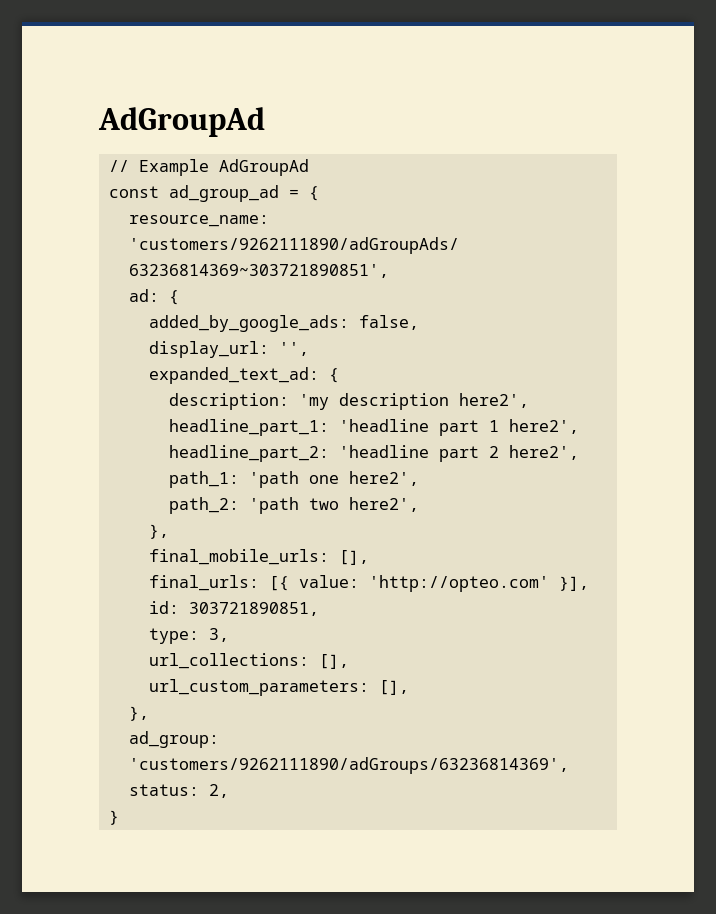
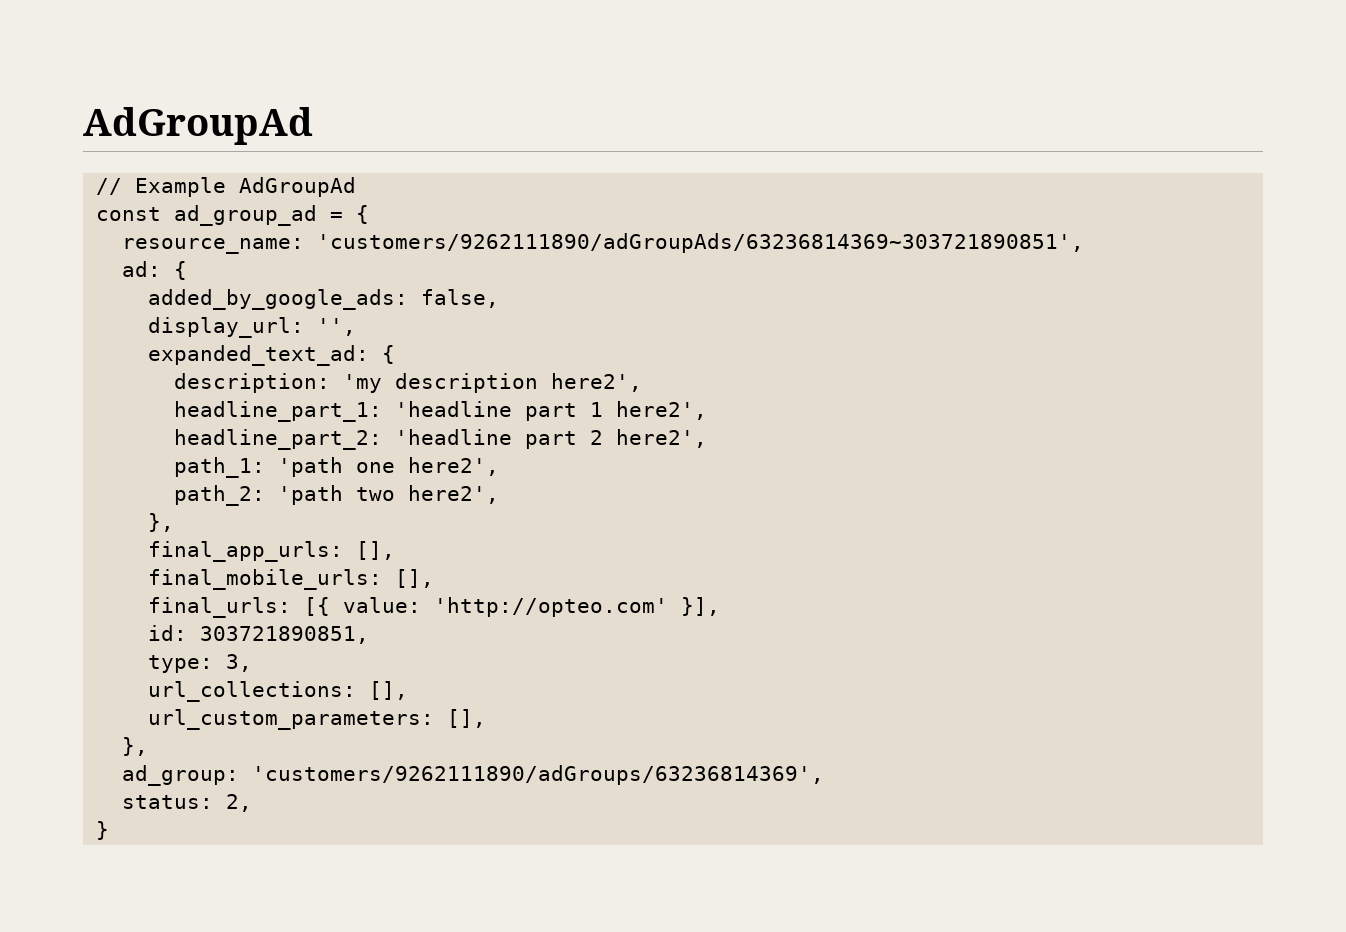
(169, 531) none -> [147,541,395,562] // final_app_urls: [],

